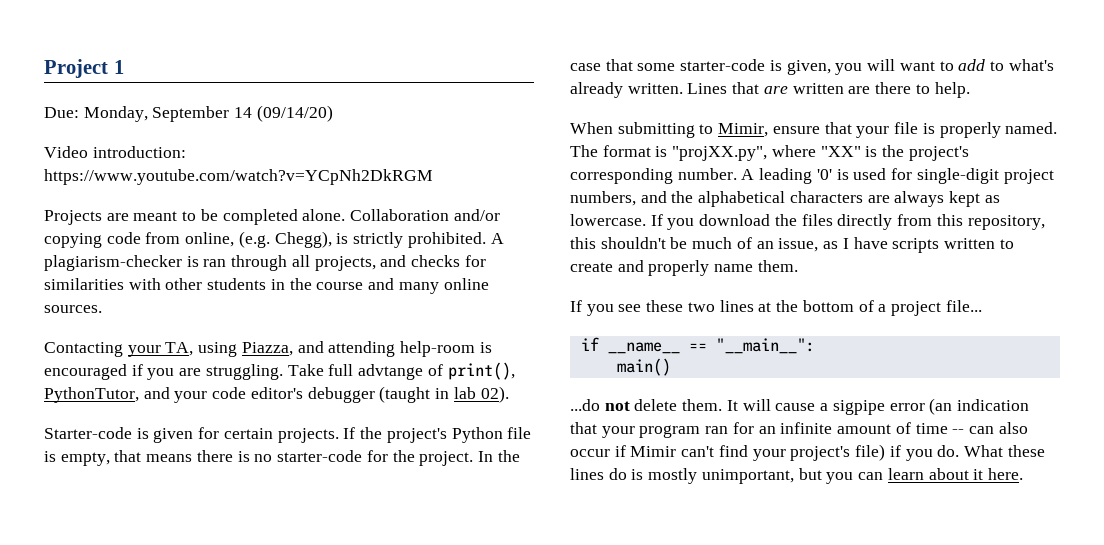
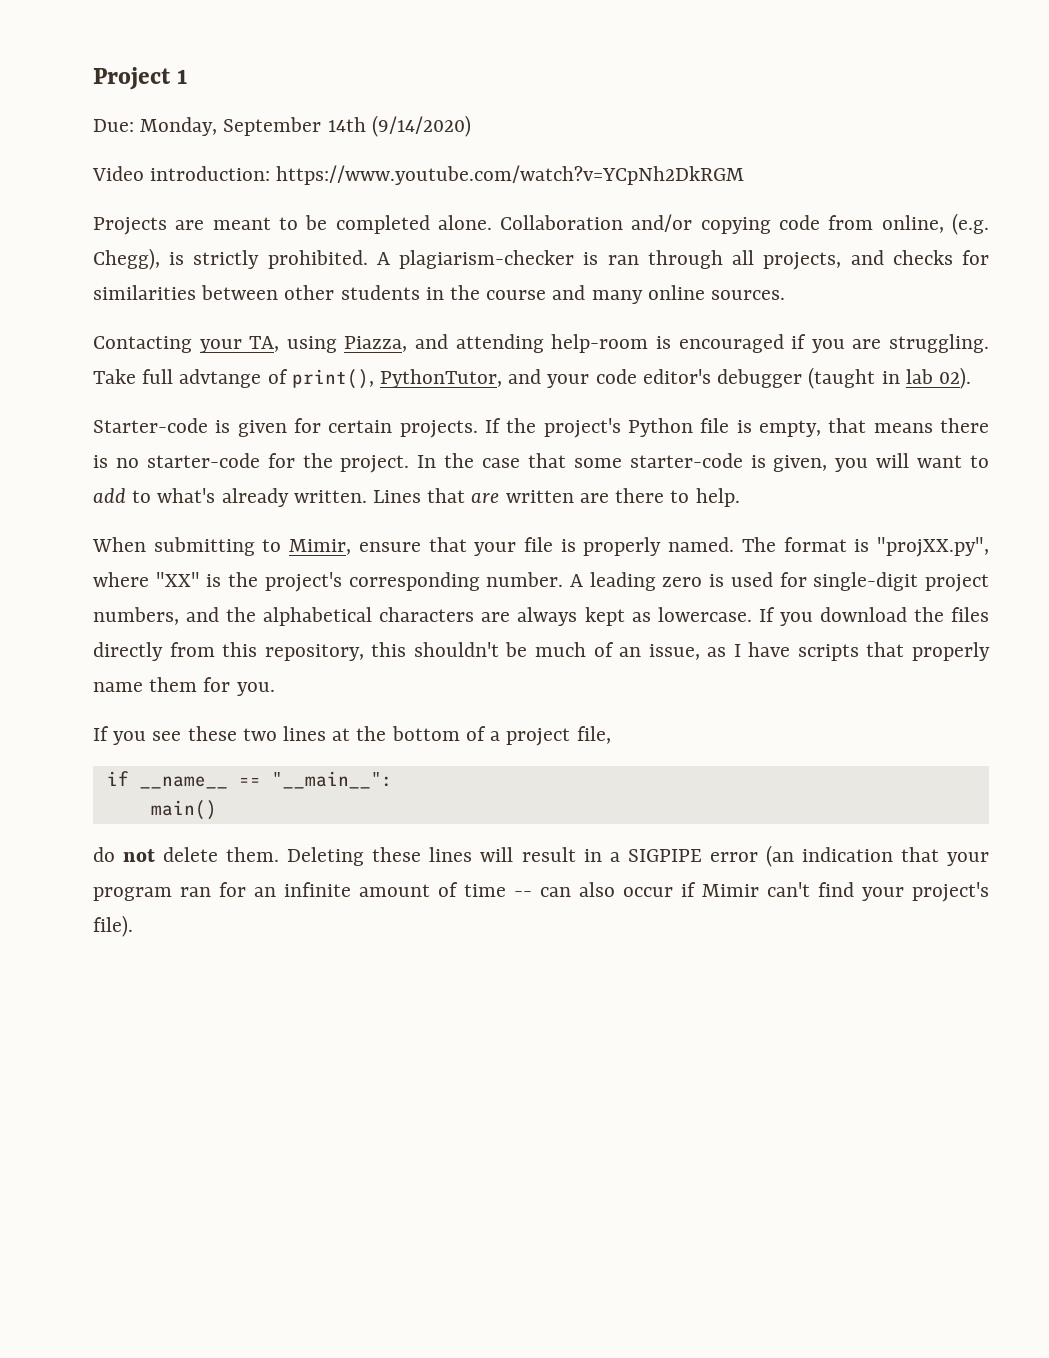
[234,105,333,122] 14 (09/14/20) -> [327,115,471,137] 14th (9/14/2020)
[128,278,161,290] with -> [201,285,279,300] between
[816,169,832,180] '0' -> [662,577,703,587] zero
[943,238,1014,249] [570,260,798,276] written to create and properly name them. -> [866,642,990,661] [93,677,275,696] that properly name them for you.
[945,300,982,312] file... -> [576,726,611,744] file,
[570,399,600,411] ...do -> [93,847,115,862] do
[726,399,885,415] It will cause a sigpipe -> [287,847,702,866] Deleting these lines will result in a SIGPIPE
[855,444,1045,461] [570,468,1023,484] file) if you do. What these lines do is mostly unimportant, but you can learn about it here. -> [93,915,133,937] file).

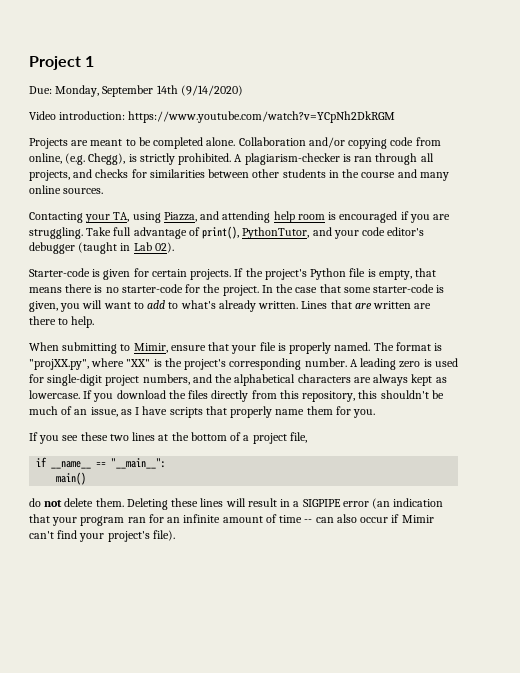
[551,334,649,353] help-room -> [273,211,325,223] help room
[179,369,262,388] advtange -> [133,227,187,239] advantage
[905,369,933,384] lab -> [133,242,152,251] Lab

